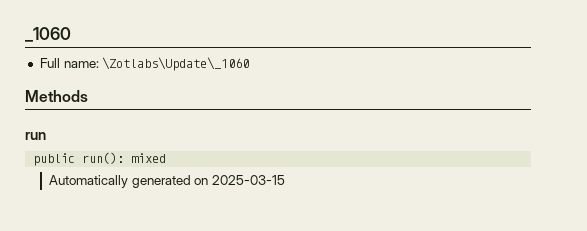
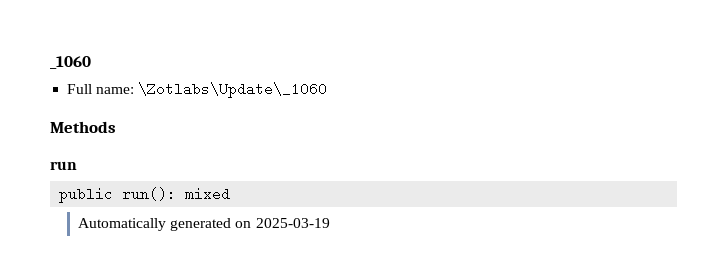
[212,175,286,185] 2025-03-15 -> [255,218,330,228] 2025-03-19

